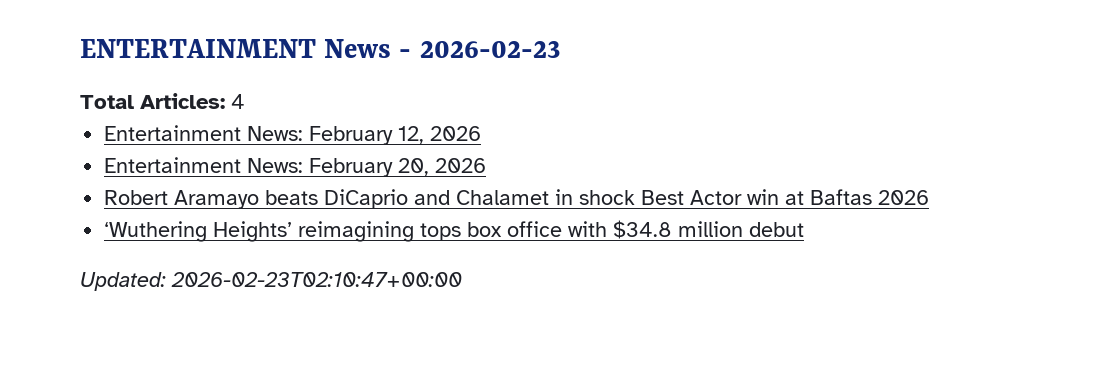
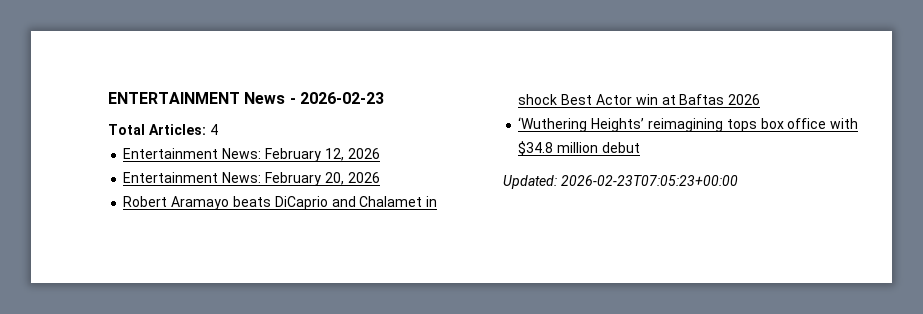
[171,272,462,287] 2026-02-23T02:10:47+00:00 -> [560,175,738,186] 2026-02-23T07:05:23+00:00

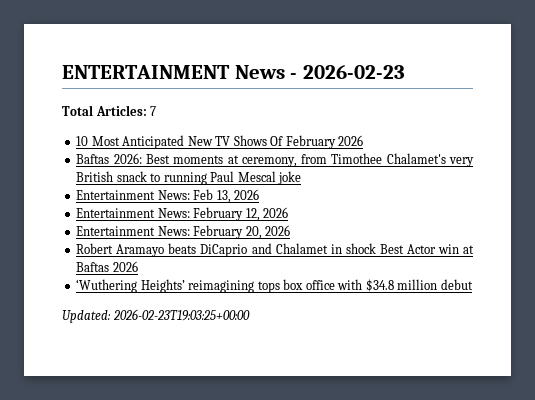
[209,124,218,135] 4 -> [150,106,157,116] [76,135,364,149] [76,153,475,167] [76,171,302,185] [76,189,260,203] 7 // 10 Most Anticipated New TV Shows Of February 2026 // Baftas 2026: Best moments at ceremony, from Timothee Chalamet's very British snack to running Paul Mescal joke // Entertainment News: Feb 13, 2026
[560,175,738,186] 2026-02-23T07:05:23+00:00 -> [112,309,250,321] 2026-02-23T19:03:25+00:00

